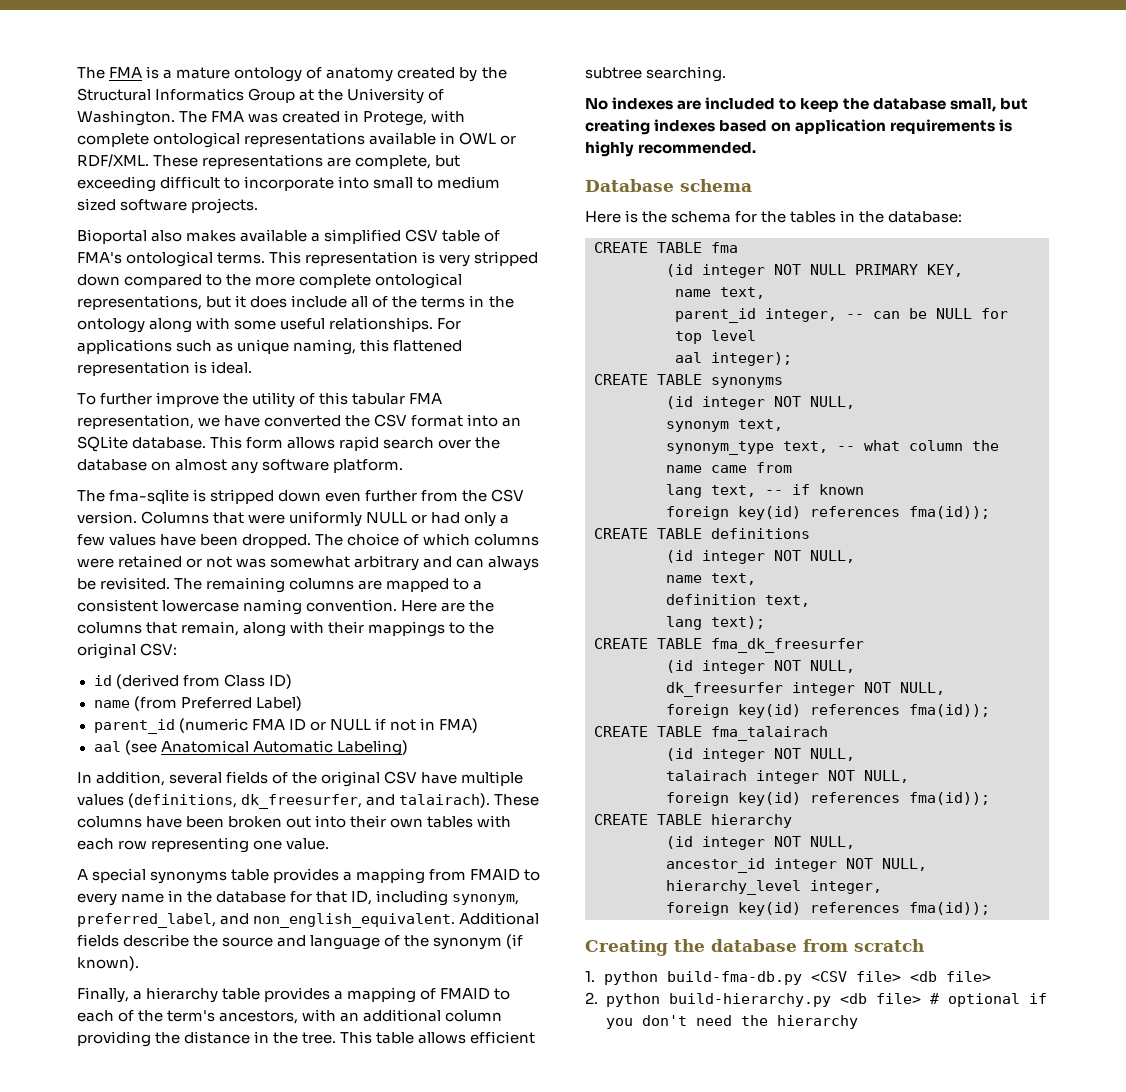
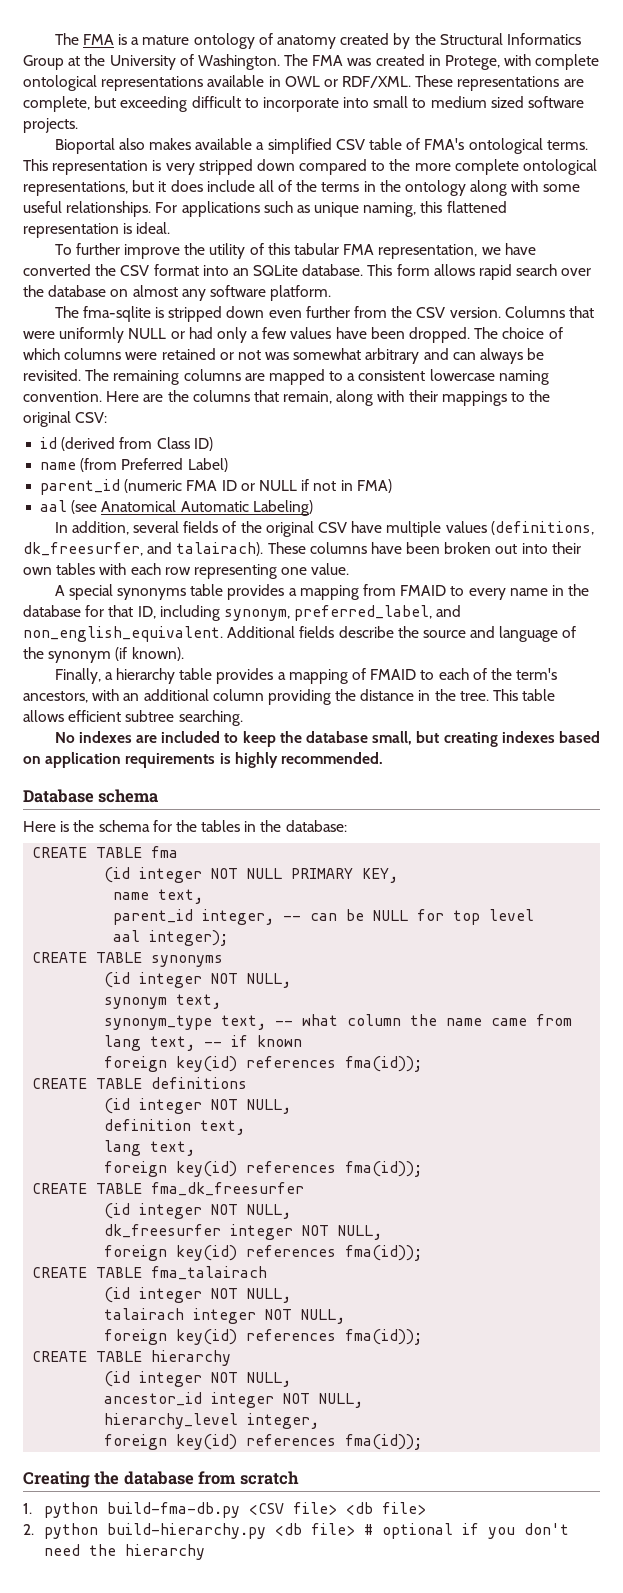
[666,573,756,585] // name text, -> (292, 1106) none
[711,616,765,629] text); -> [150,1141,196,1156] [104,1161,423,1177] text, // foreign key(id) references fma(id));

